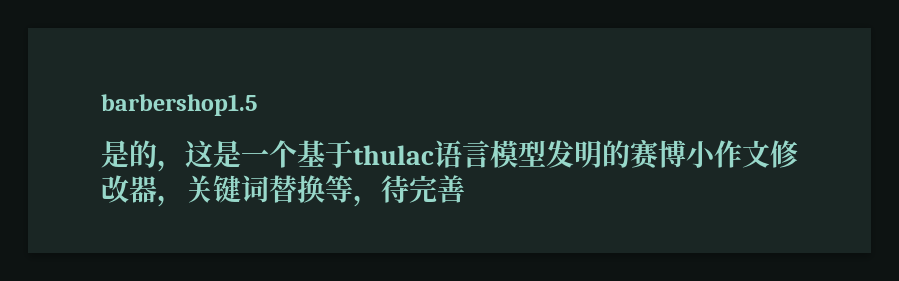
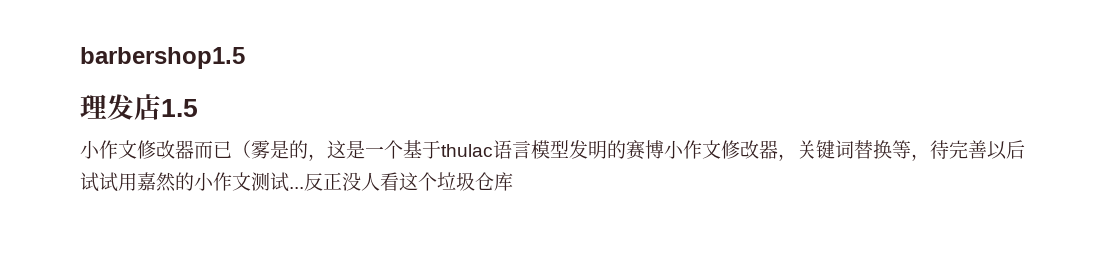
(257, 105) none -> [80,94,198,120] [80,140,270,159] 理发店1.5 // 小作文修改器而已（雾
(465, 189) none -> [987,140,1025,160] [80,172,513,192] 以后试试用嘉然的小作文测试...反正没人看这个垃圾仓库

